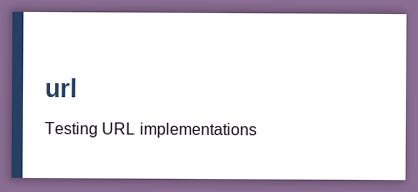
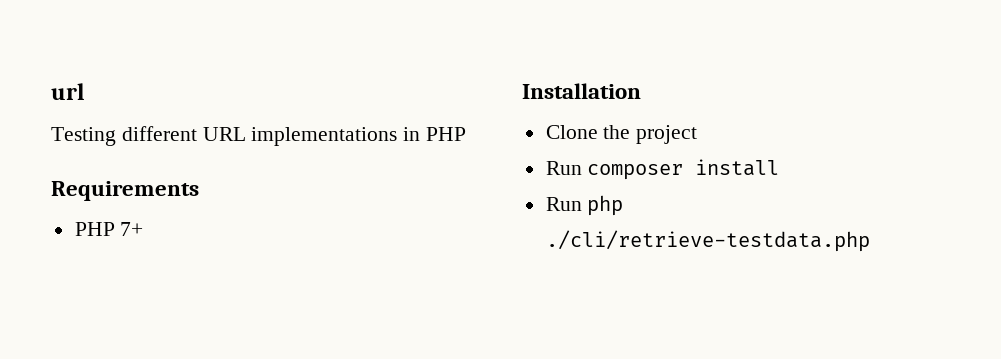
(98, 130) none -> [121,126,197,141] different
(257, 130) none -> [403,127,467,141] [51,181,199,201] [74,222,144,236] [522,83,641,99] [545,125,698,144] [545,159,780,180] [545,195,624,216] [545,230,870,252] in PHP // Requirements // PHP 7+ // Installation // Clone the project // Run composer install // Run php ./cli/retrieve-testdata.php

